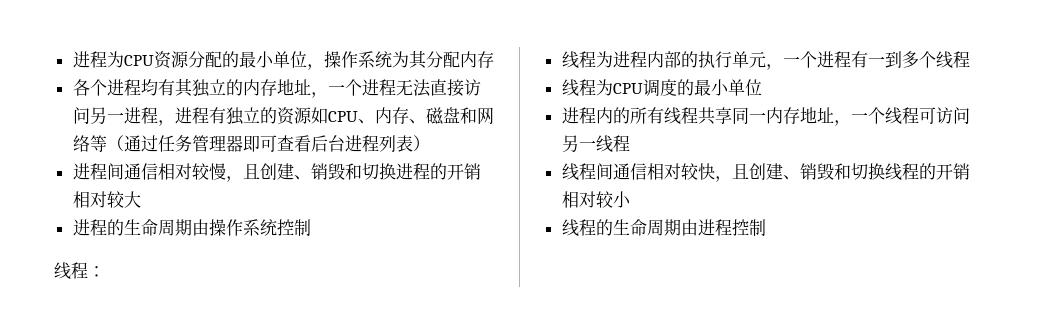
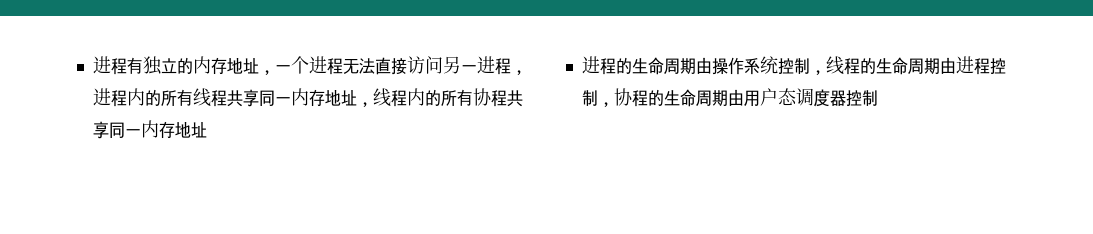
[72,50,494,70] [72,78,193,97] 进程为CPU资源分配的最小单位，操作系统为其分配内存 // 各个进程均有其 -> [92,56,143,75] 进程有
[208,107,494,125] [72,135,430,152] [72,163,481,182] [72,191,141,208] 有独立的资源如CPU、内存、磁盘和网络等（通过任务管理器即可查看后台进程列表） // 进程间通信相对较慢，且创建、销毁和切换进程的开销相对较大 -> [126,88,523,107] [92,120,207,139] 内的所有线程共享同一内存地址，线程内的所有协程共享同一内存地址
[54,262,105,280] [561,51,970,70] [561,79,762,97] [561,107,970,126] [561,135,630,153] [561,163,970,182] [561,191,631,208] // 线程： // 线程为进程内部的执行单元，一个进程有一到多个线程 // 线程为CPU调度的最小单位 // 进程内的所有线程共享同一内存地址，一个线程可访问另一线程 // 线程间通信相对较快，且创建、销毁和切换线程的开销相对较小 // -> [809,70,826,75] ，
(766, 227) none -> [597,88,878,107] ，协程的生命周期由用户态调度器控制

